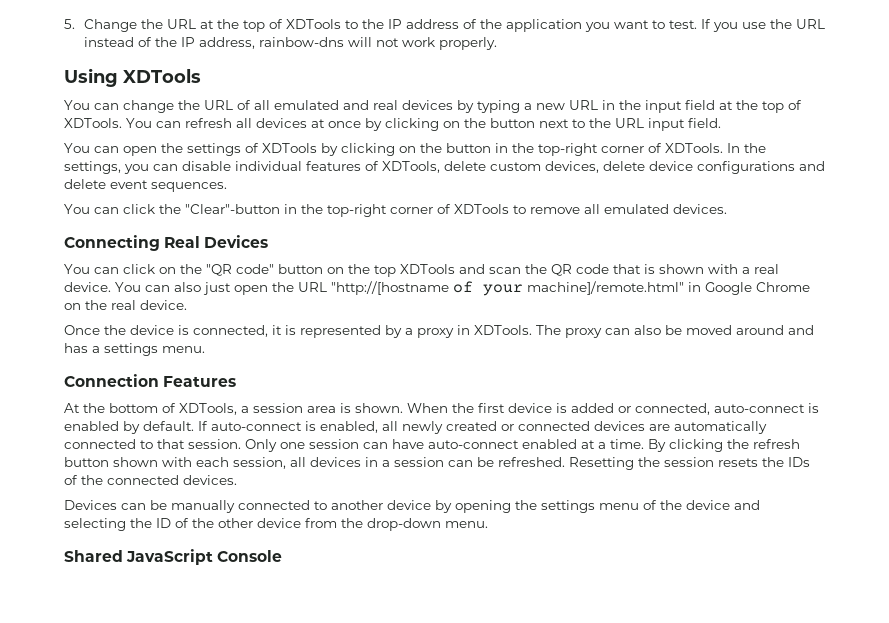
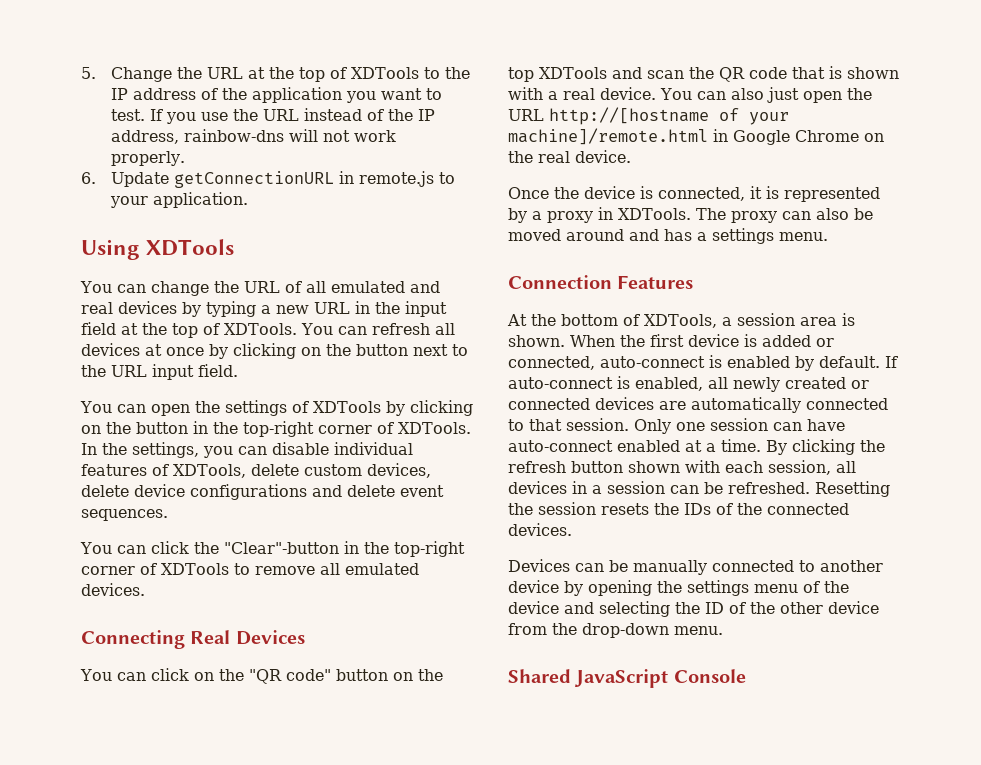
(497, 43) none -> [81,171,456,188] [110,192,249,208] // 6. Update getConnectionURL in remote.js to your application.
[331,281,449,295] "http://[hostname -> [549,107,709,125] http://[hostname
[527,281,684,295] machine]/remote.html" -> [508,128,708,145] machine]/remote.html

